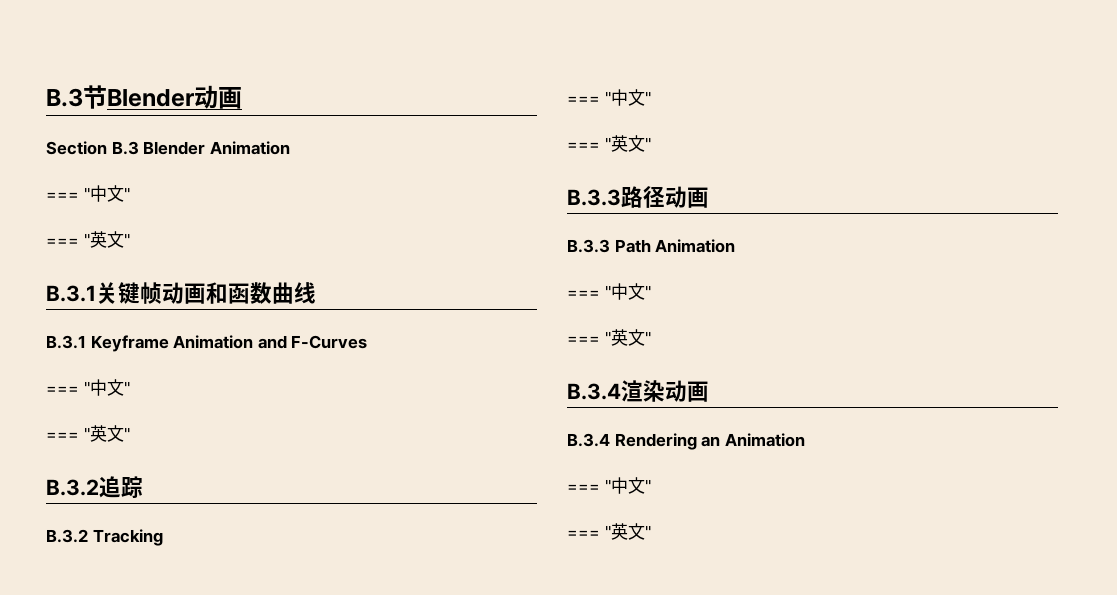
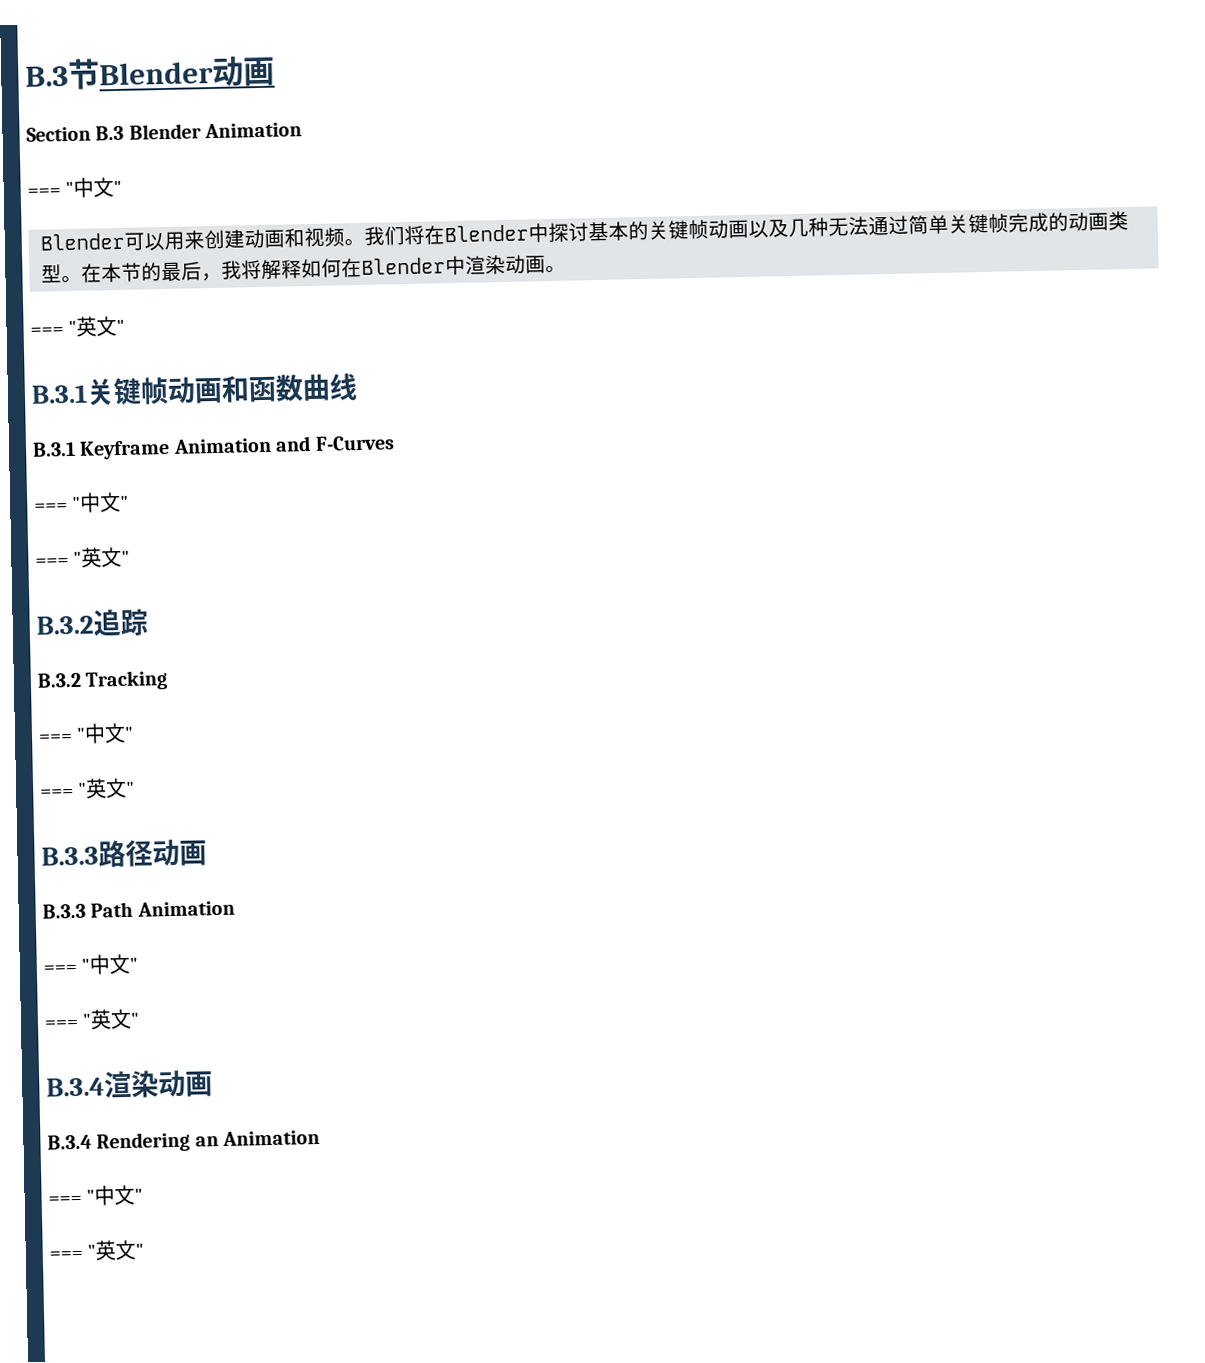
(130, 193) none -> [40,210,1129,251] [41,254,566,283] // Blender可以用来创建动画和视频。我们将在Blender中探讨基本的关键帧动画以及几种无法通过简单关键帧完成的动画类型。在本节的最后，我将解释如何在Blender中渲染动画。

